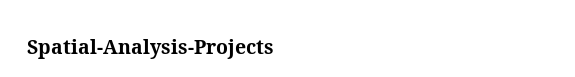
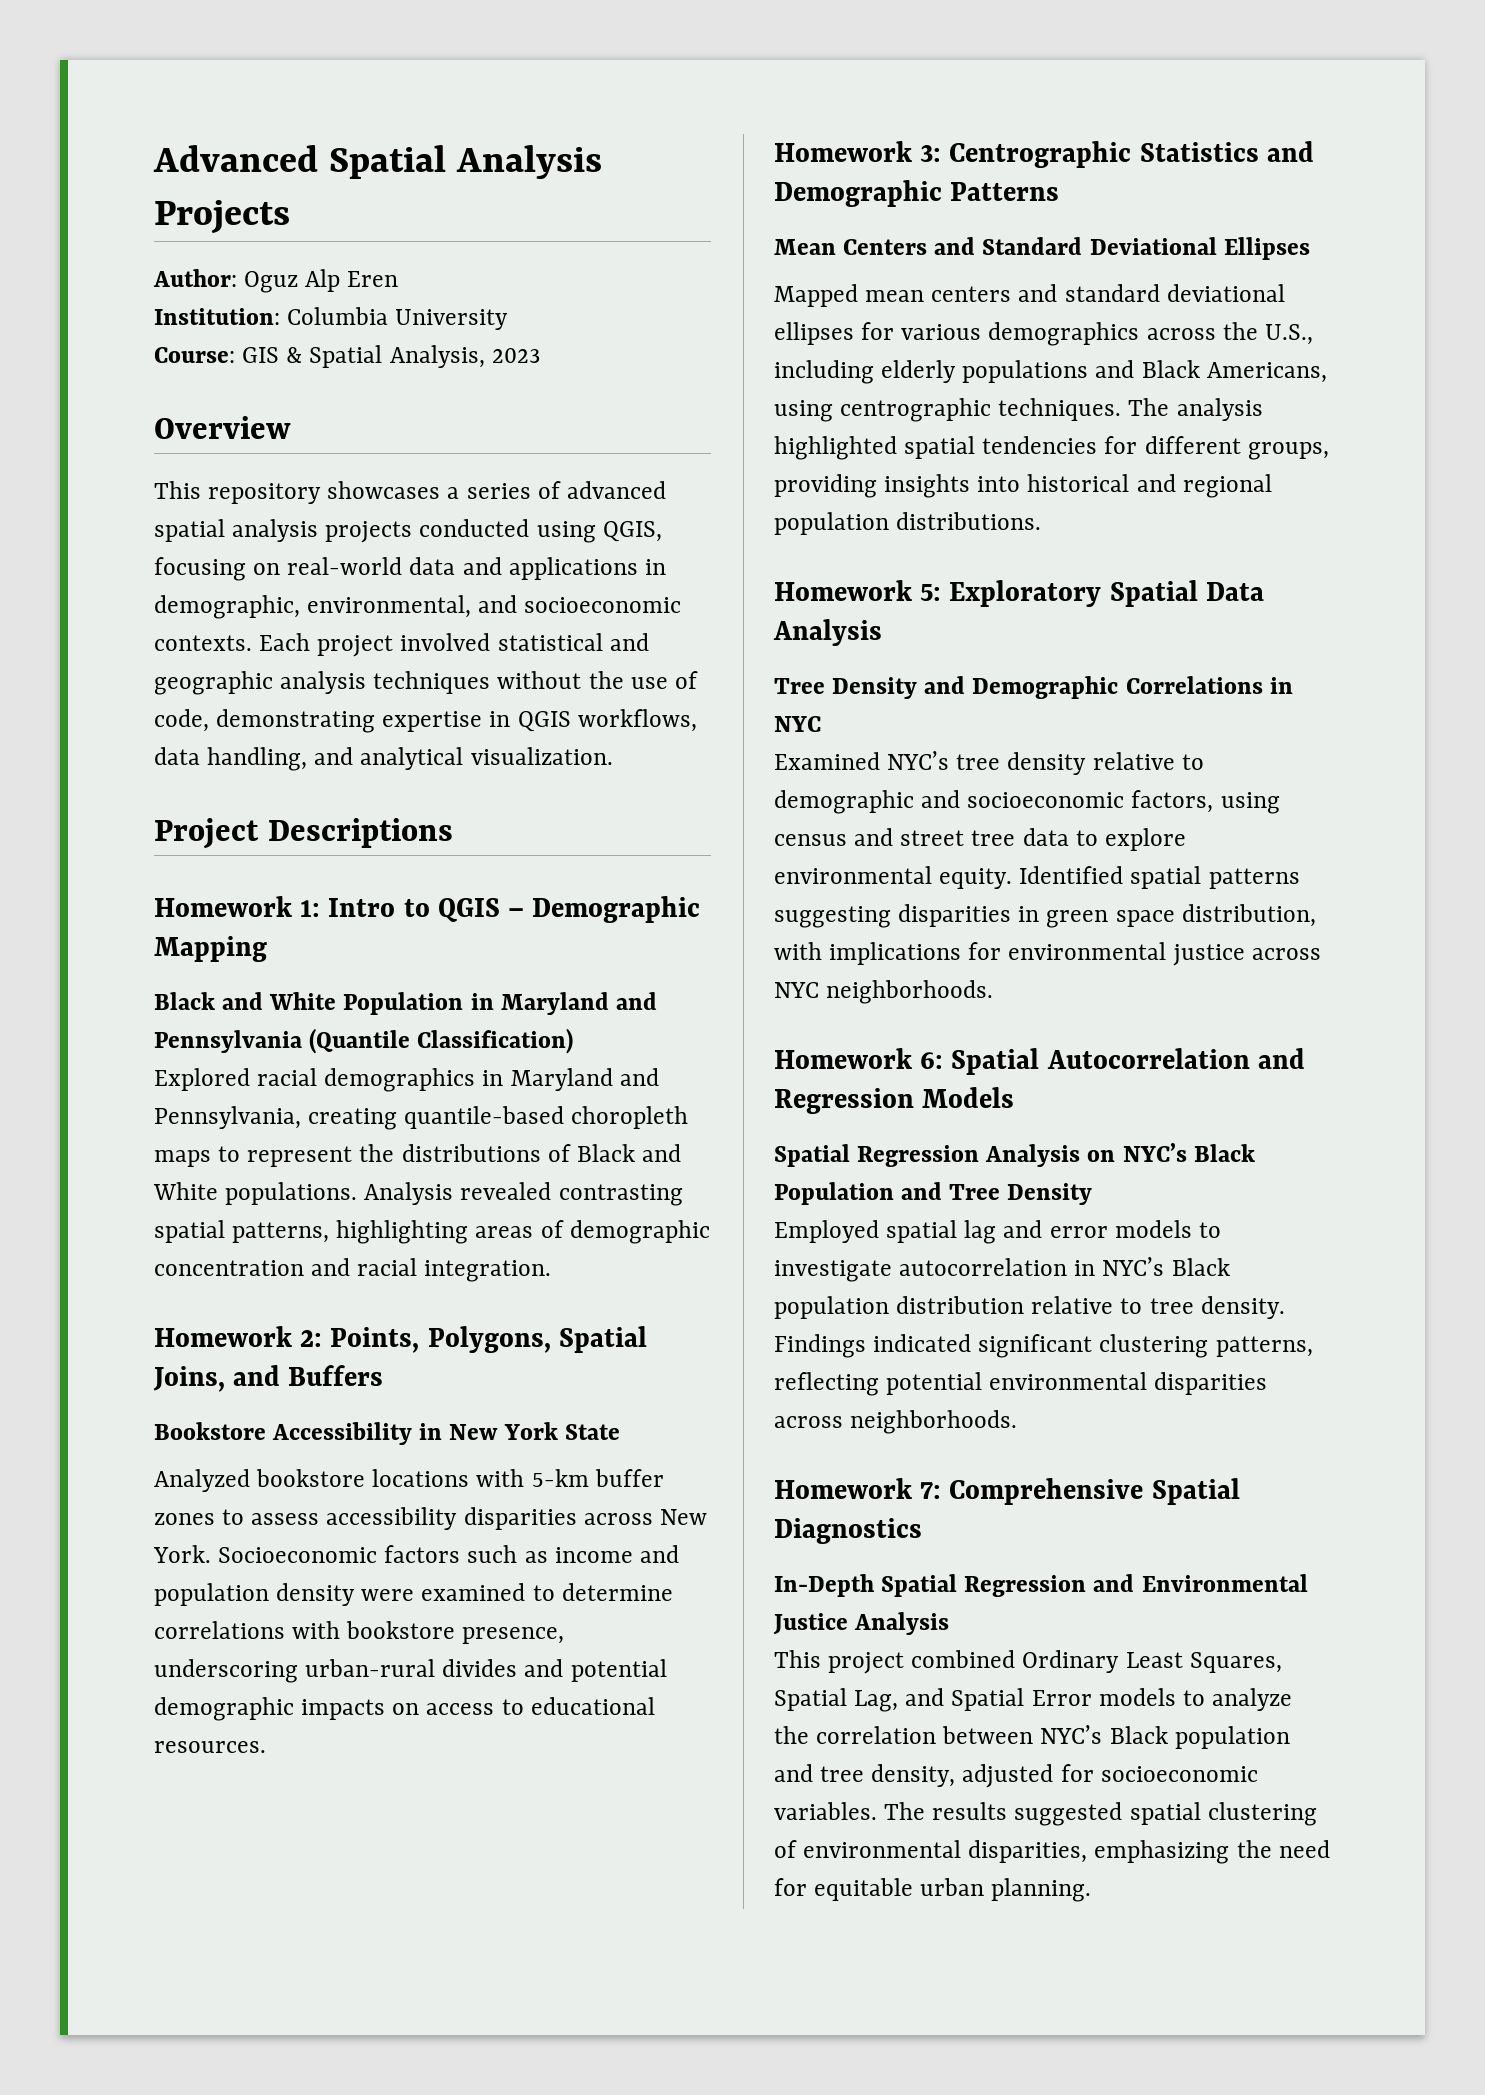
[27,39,274,59] Spatial-Analysis-Projects -> [153,145,603,179] [154,200,290,234] [153,269,399,293] [154,307,509,330] [154,345,540,368] [154,416,291,439] [154,481,666,504] [154,519,662,543] [154,557,666,581] [154,595,682,619] [154,633,649,657] [154,671,698,695] [154,709,697,733] [154,747,613,771] [154,818,453,849] [154,896,701,923] [154,936,267,962] [154,992,657,1015] [154,1028,574,1054] [154,1068,659,1092] [154,1106,689,1130] [154,1144,682,1167] [153,1182,683,1206] [154,1220,710,1244] [154,1258,552,1282] [154,1326,647,1353] [153,1365,384,1392] [154,1422,620,1445] [154,1469,664,1492] [154,1507,707,1530] [153,1545,679,1563] [154,1583,673,1606] [154,1621,565,1644] [154,1659,667,1683] [154,1697,655,1721] [154,1741,266,1753] [774,141,1314,168] [774,180,1060,207] [774,237,1310,260] [774,284,1285,307] [774,322,1313,346] [774,360,1327,384] [774,398,1263,422] [774,436,1329,460] [774,474,1272,498] [774,512,1042,535] [774,580,1264,607] [773,619,882,646] [774,676,1293,699] [774,716,821,732] [774,751,1204,775] [774,790,1280,814] [774,828,1186,851] [774,866,1300,889] [774,904,1316,928] [774,942,1321,966] [774,980,994,1004] [774,1048,1305,1075] [774,1087,1015,1114] [774,1143,1255,1167] [774,1182,1093,1205] [774,1220,1221,1244] [774,1257,1230,1282] [774,1296,1285,1319] [774,1334,1313,1358] [774,1372,1268,1396] [774,1410,1018,1434] [774,1478,1240,1505] [774,1518,922,1544] [774,1574,1308,1597] [773,1612,950,1635] [774,1650,1282,1674] [774,1688,1293,1712] [774,1725,1290,1749] [774,1764,1258,1788] [774,1802,1317,1826] [774,1840,1330,1864] [774,1878,1092,1902] Advanced Spatial Analysis Projects // Author: Oguz Alp Eren // Institution: Columbia University // Course: GIS & Spatial Analysis, 2023 // Overview // This repository showcases a series of advanced spatial analysis projects conducted using QGIS, focusing on real-world data and applications in demographic, environmental, and socioeconomic contexts. Each project involved statistical and geographic analysis techniques without the use of code, demonstrating expertise in QGIS workflows, data handling, and analytical visualization. // Project Descriptions // Homework 1: Intro to QGIS – Demographic Mapping // Black and White Population in Maryland and Pennsylvania (Quantile Classification) // Explored racial demographics in Maryland and Pennsylvania, creating quantile-based choropleth maps to represent the distributions of Black and White populations. Analysis revealed contrasting spatial patterns, highlighting areas of demographic concentration and racial integration. // Homework 2: Points, Polygons, Spatial Joins, and Buffers // Bookstore Accessibility in New York State // Analyzed bookstore locations with 5-km buffer zones to assess accessibility disparities across New York. Socioeconomic factors such as income and population density were examined to determine correlations with bookstore presence, underscoring urban-rural divides and potential demographic impacts on access to educational resources. // Homework 3: Centrographic Statistics and Demographic Patterns // Mean Centers and Standard Deviational Ellipses // Mapped mean centers and standard deviational ellipses for various demographics across the U.S., including elderly populations and Black Americans, using centrographic techniques. The analysis highlighted spatial tendencies for different groups, providing insights into historical and regional population distributions. // Homework 5: Exploratory Spatial Data Analysis // Tree Density and Demographic Correlations in NYC // Examined NYC’s tree density relative to demographic and socioeconomic factors, using census and street tree data to explore environmental equity. Identified spatial patterns suggesting disparities in green space distribution, with implications for environmental justice across NYC neighborhoods. // Homework 6: Spatial Autocorrelation and Regression Models // Spatial Regression Analysis on NYC’s Black Population and Tree Density // Employed spatial lag and error models to investigate autocorrelation in NYC’s Black population distribution relative to tree density. Findings indicated significant clustering patterns, reflecting potential environmental disparities across neighborhoods. // Homework 7: Comprehensive Spatial Diagnostics // In-Depth Spatial Regression and Environmental Justice Analysis // This project combined Ordinary Least Squares, Spatial Lag, and Spatial Error models to analyze the correlation between NYC’s Black population and tree density, adjusted for socioeconomic variables. The results suggested spatial clustering of environmental disparities, emphasizing the need for equitable urban planning.

